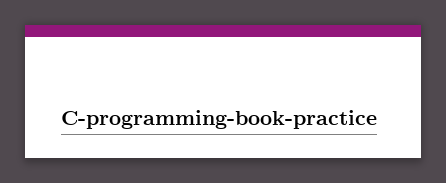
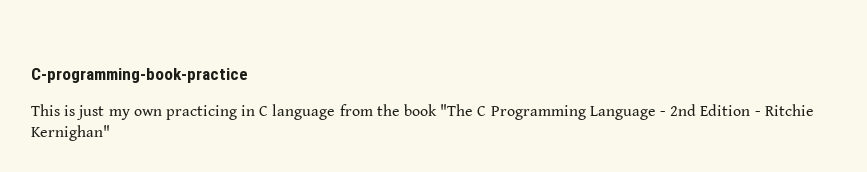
(377, 119) none -> [31,104,814,120] [31,125,110,141] // This is just my own practicing in C language from the book "The C Programming Language - 2nd Edition - Ritchie Kernighan"

